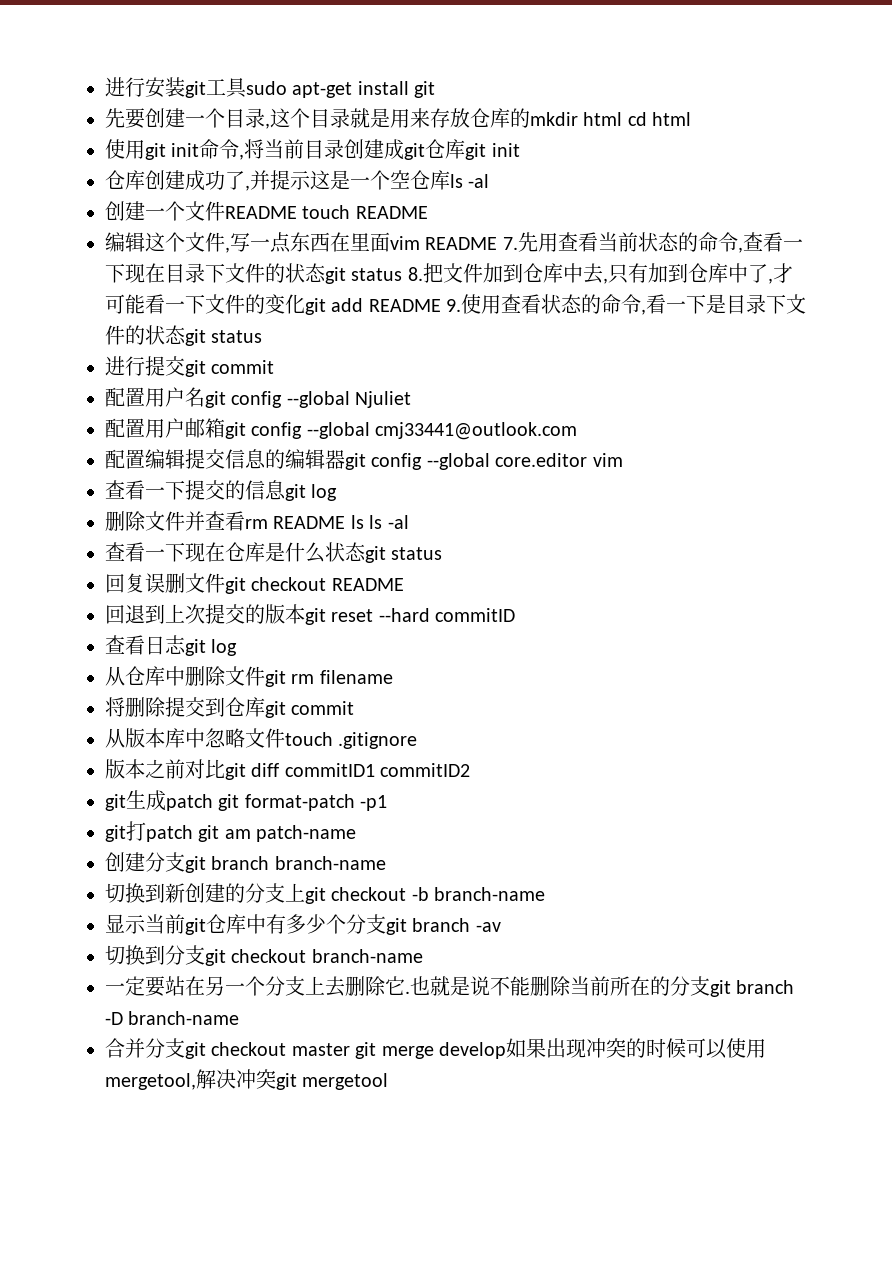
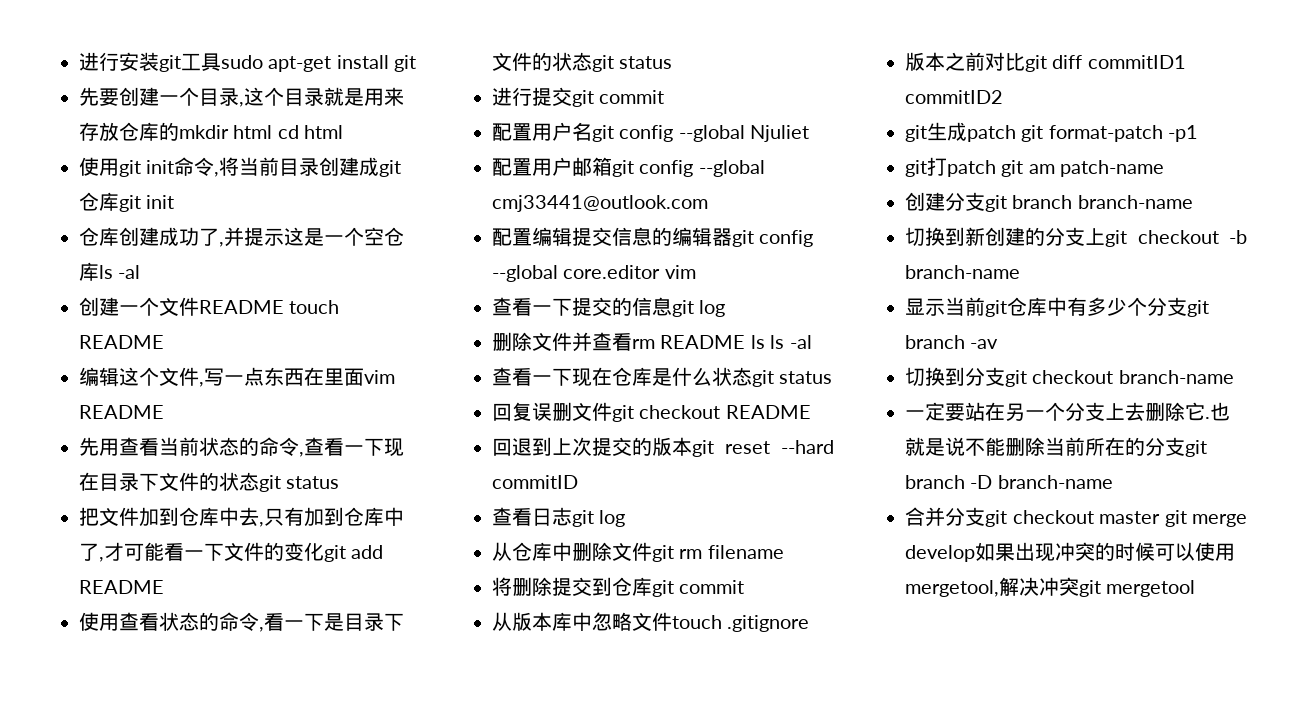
[502,237,518,250] 7. -> (164, 412) //
[407,267,423,281] 8. -> (340, 482) //
[446,299,462,312] 9. -> (164, 587) //

